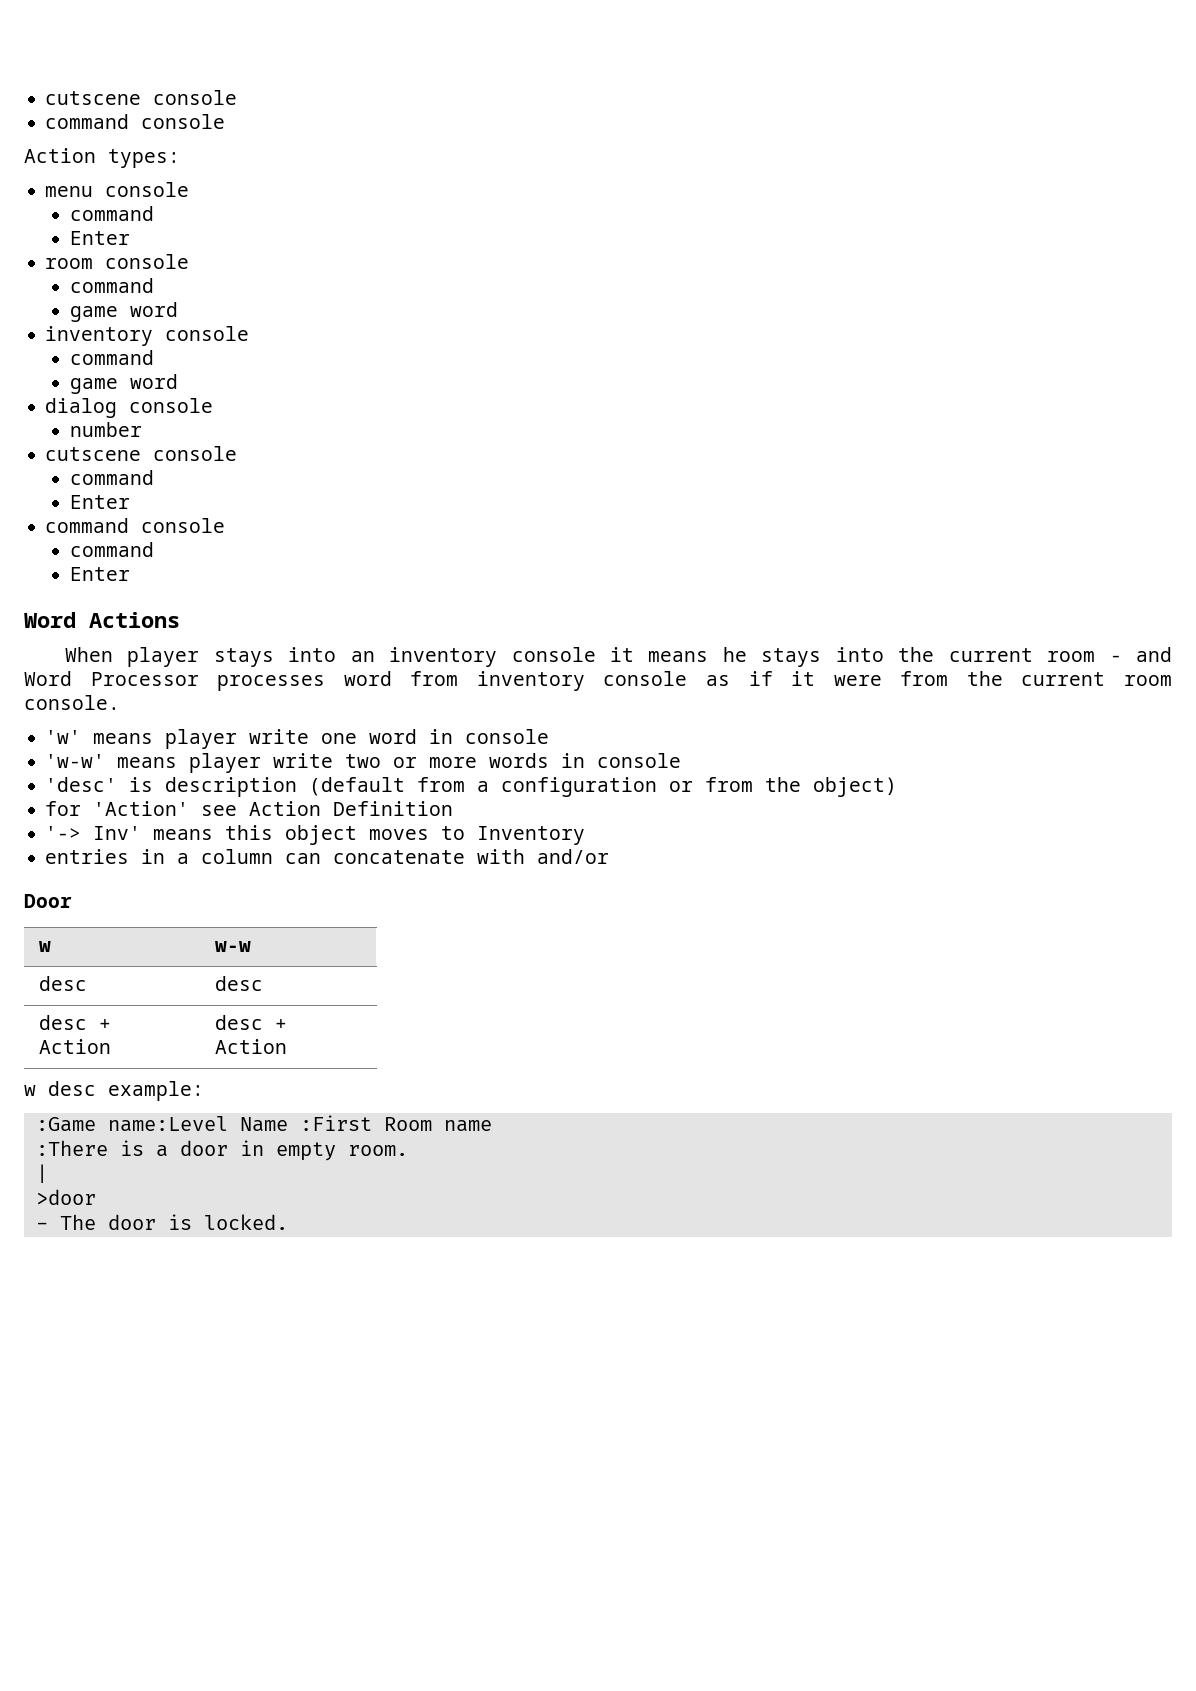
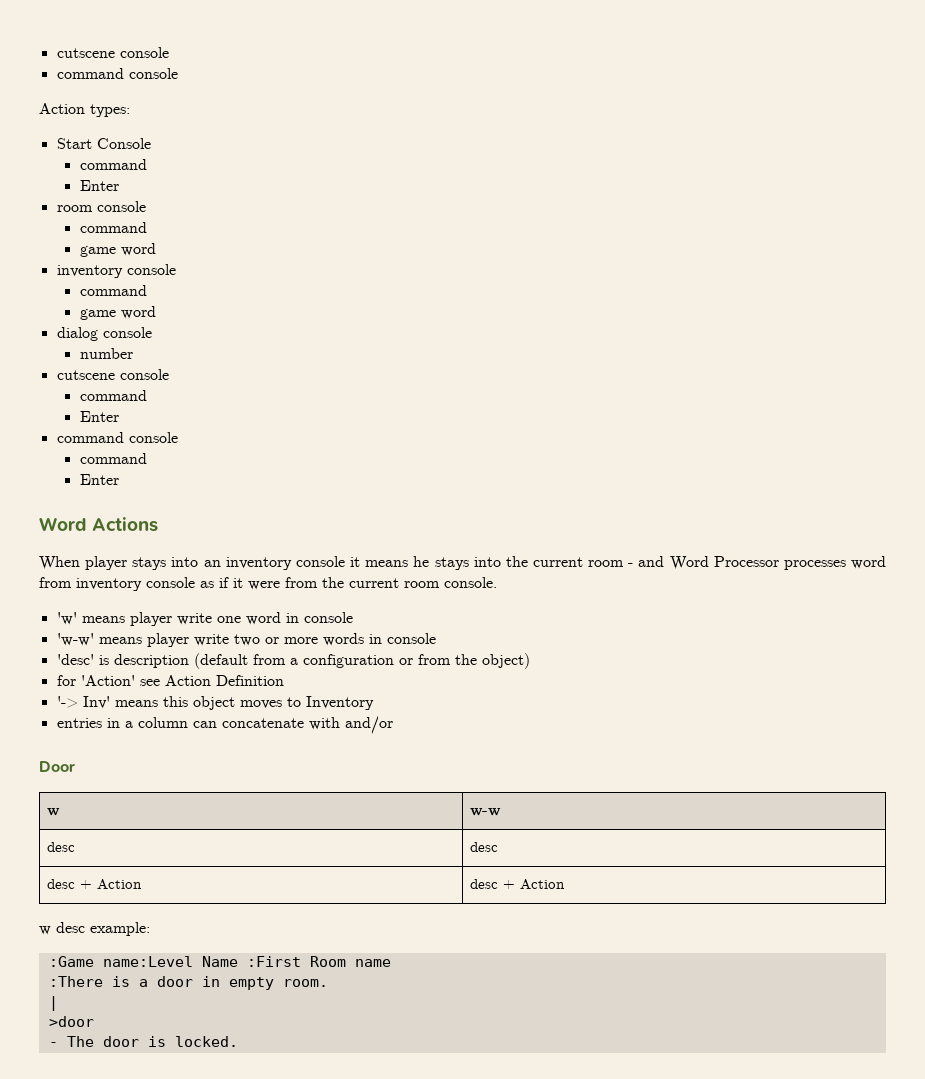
[45,182,190,197] menu console -> [56,138,151,149] Start Console

